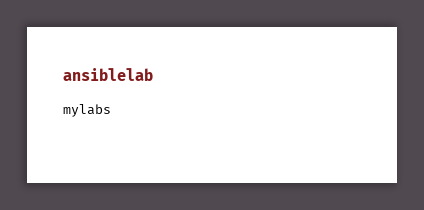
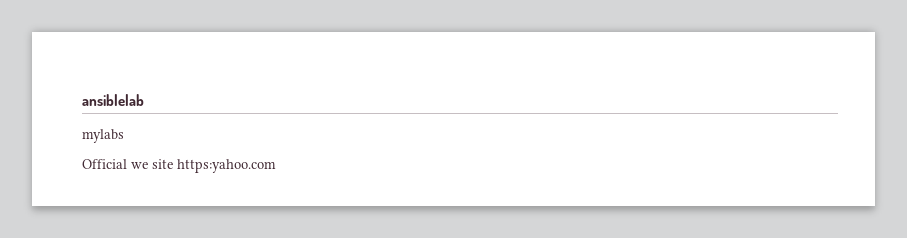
(111, 110) none -> [82,159,276,173] // Official we site https:yahoo.com

